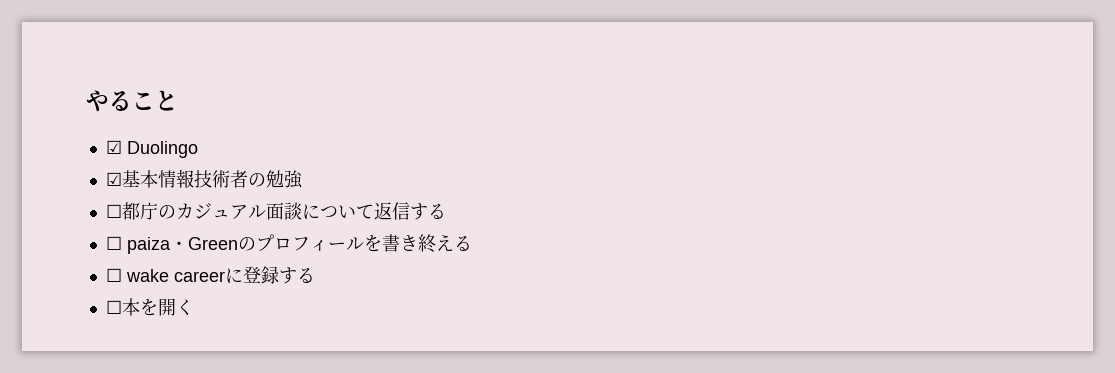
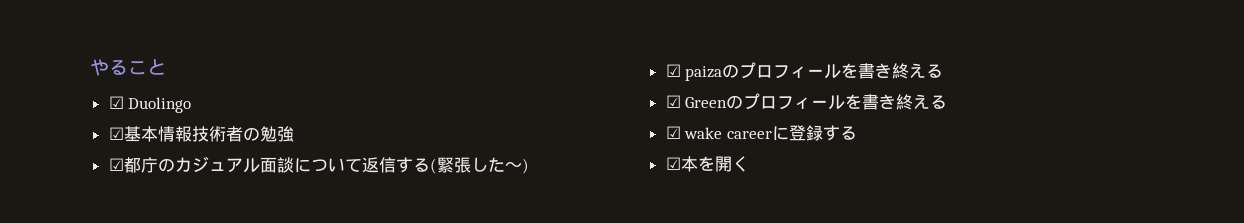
[105,204,122,218] ☐ -> [108,158,124,171] ☑
[105,236,188,254] // ☐ paiza・ -> [429,157,529,174] [665,62,944,81] [665,95,681,108] (緊張した〜) // ☑ paizaのプロフィールを書き終える // ☑
[105,268,122,282] ☐ -> [665,126,681,139] ☑
[105,300,122,314] ☐ -> [665,157,681,170] ☑

